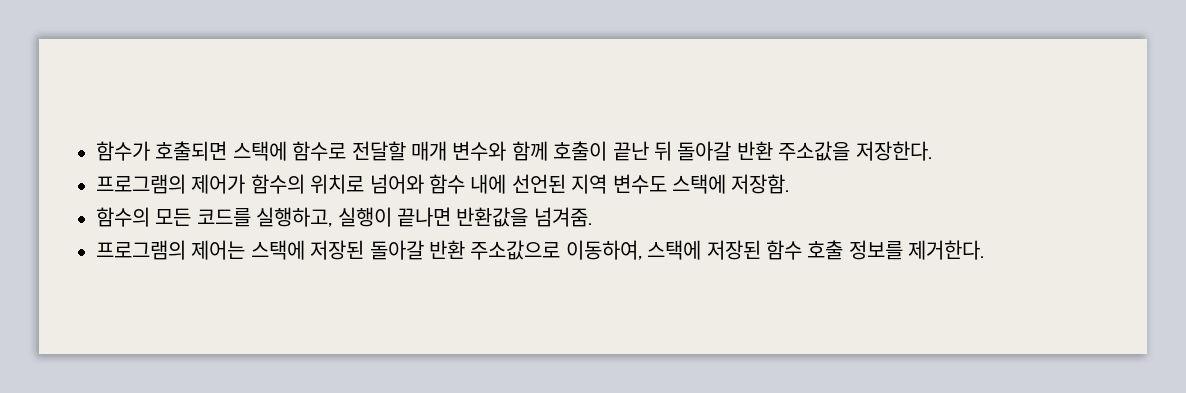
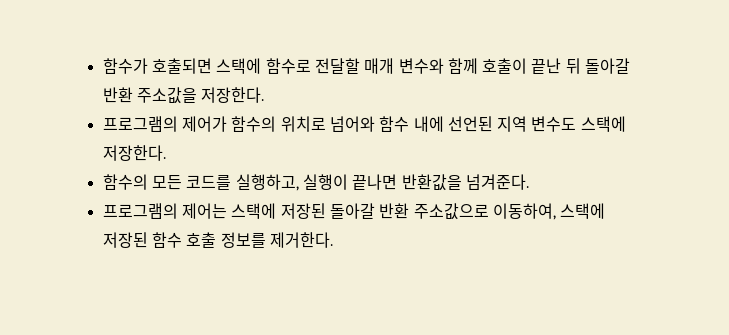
[731,174,790,194] 저장함. -> [102,145,166,161] 저장한다.
[533,207,592,227] 넘겨줌. -> [465,174,529,190] 넘겨준다.

